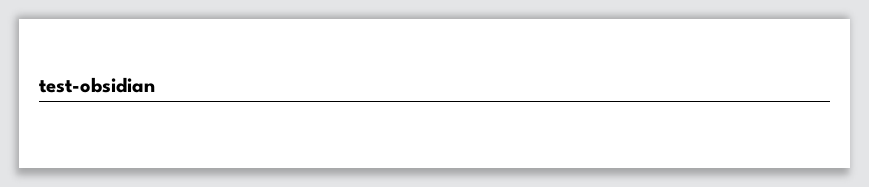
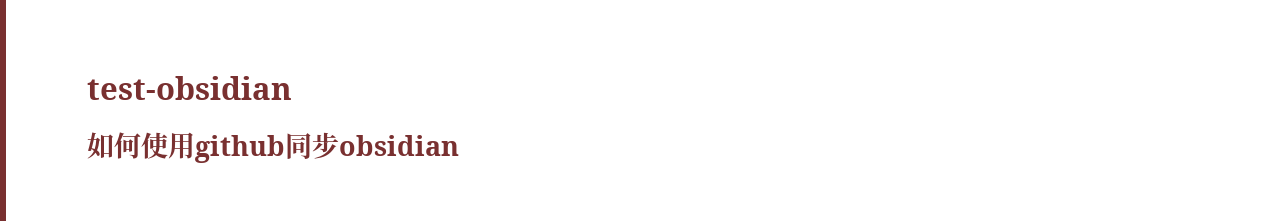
(155, 85) none -> [87,132,459,163] // 如何使用github同步obsidian

